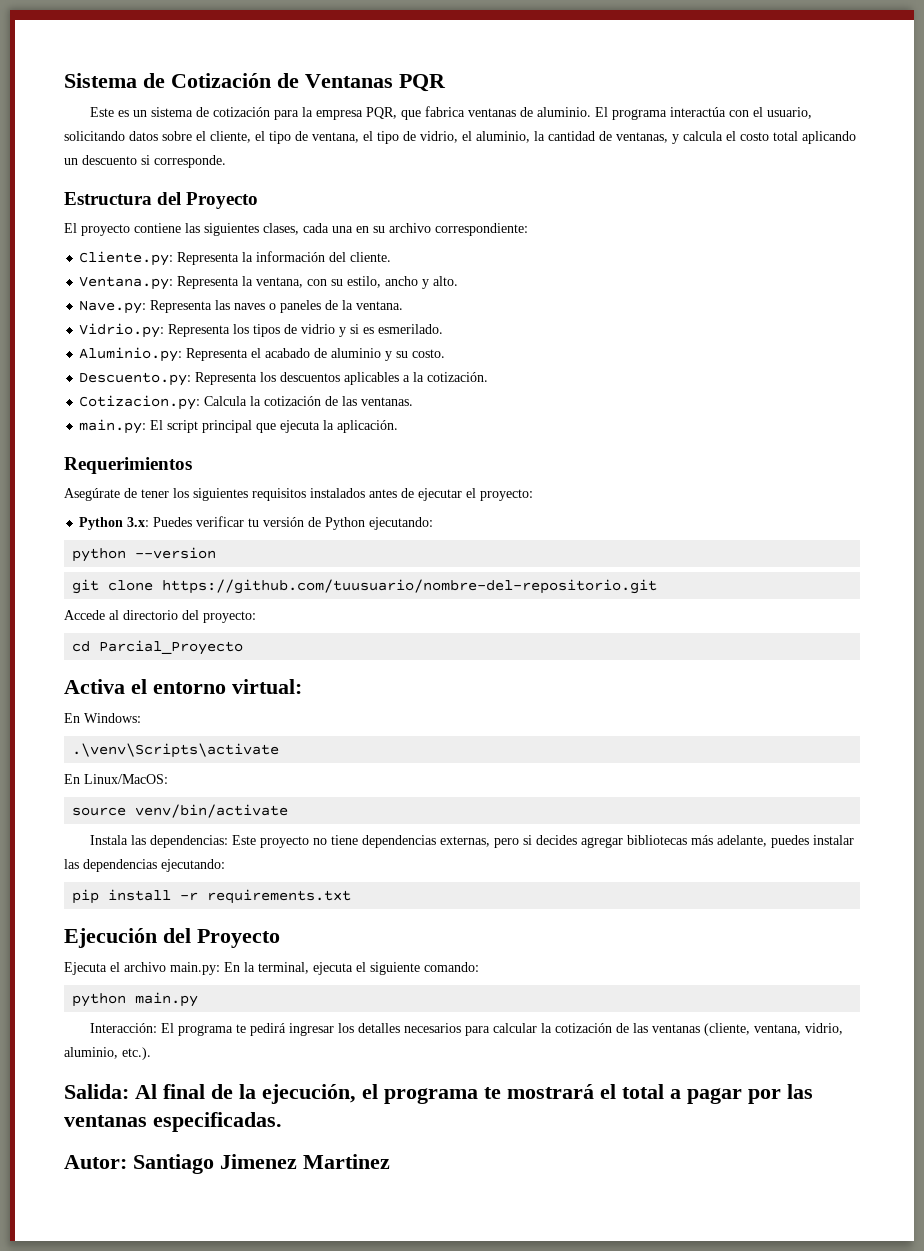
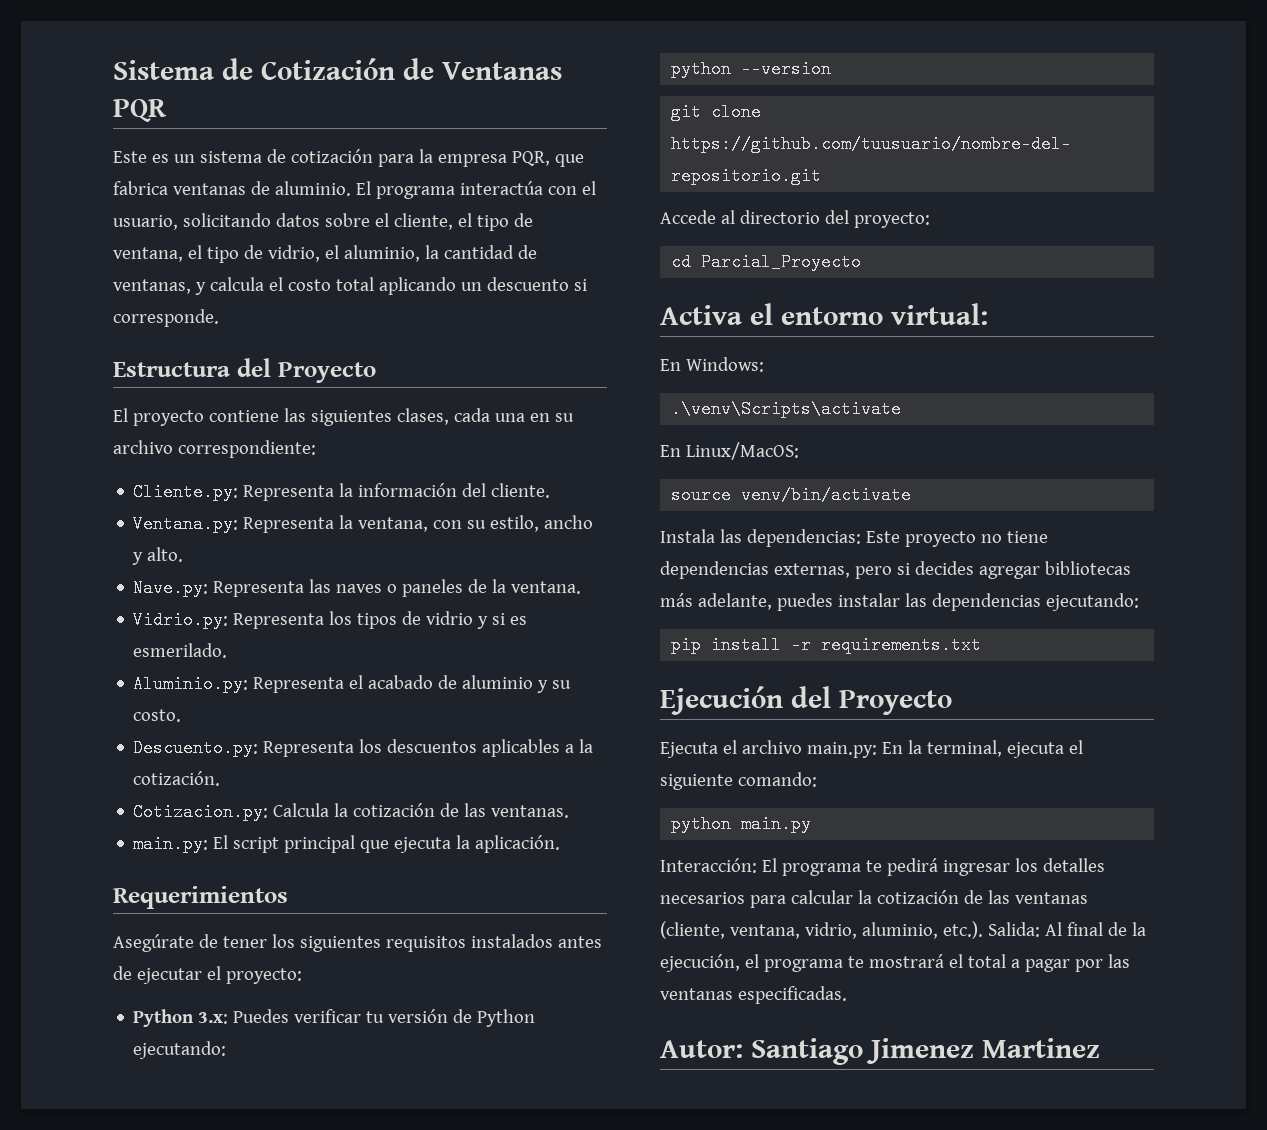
(151, 1053) // -> (983, 930) none

